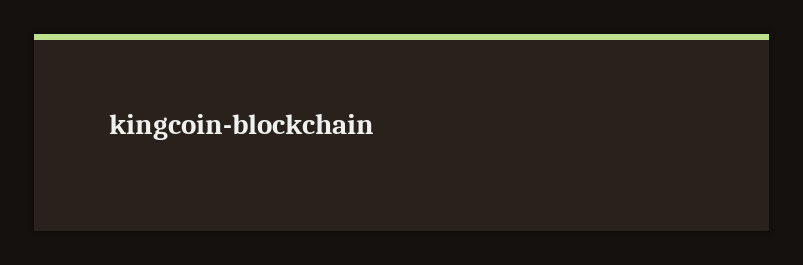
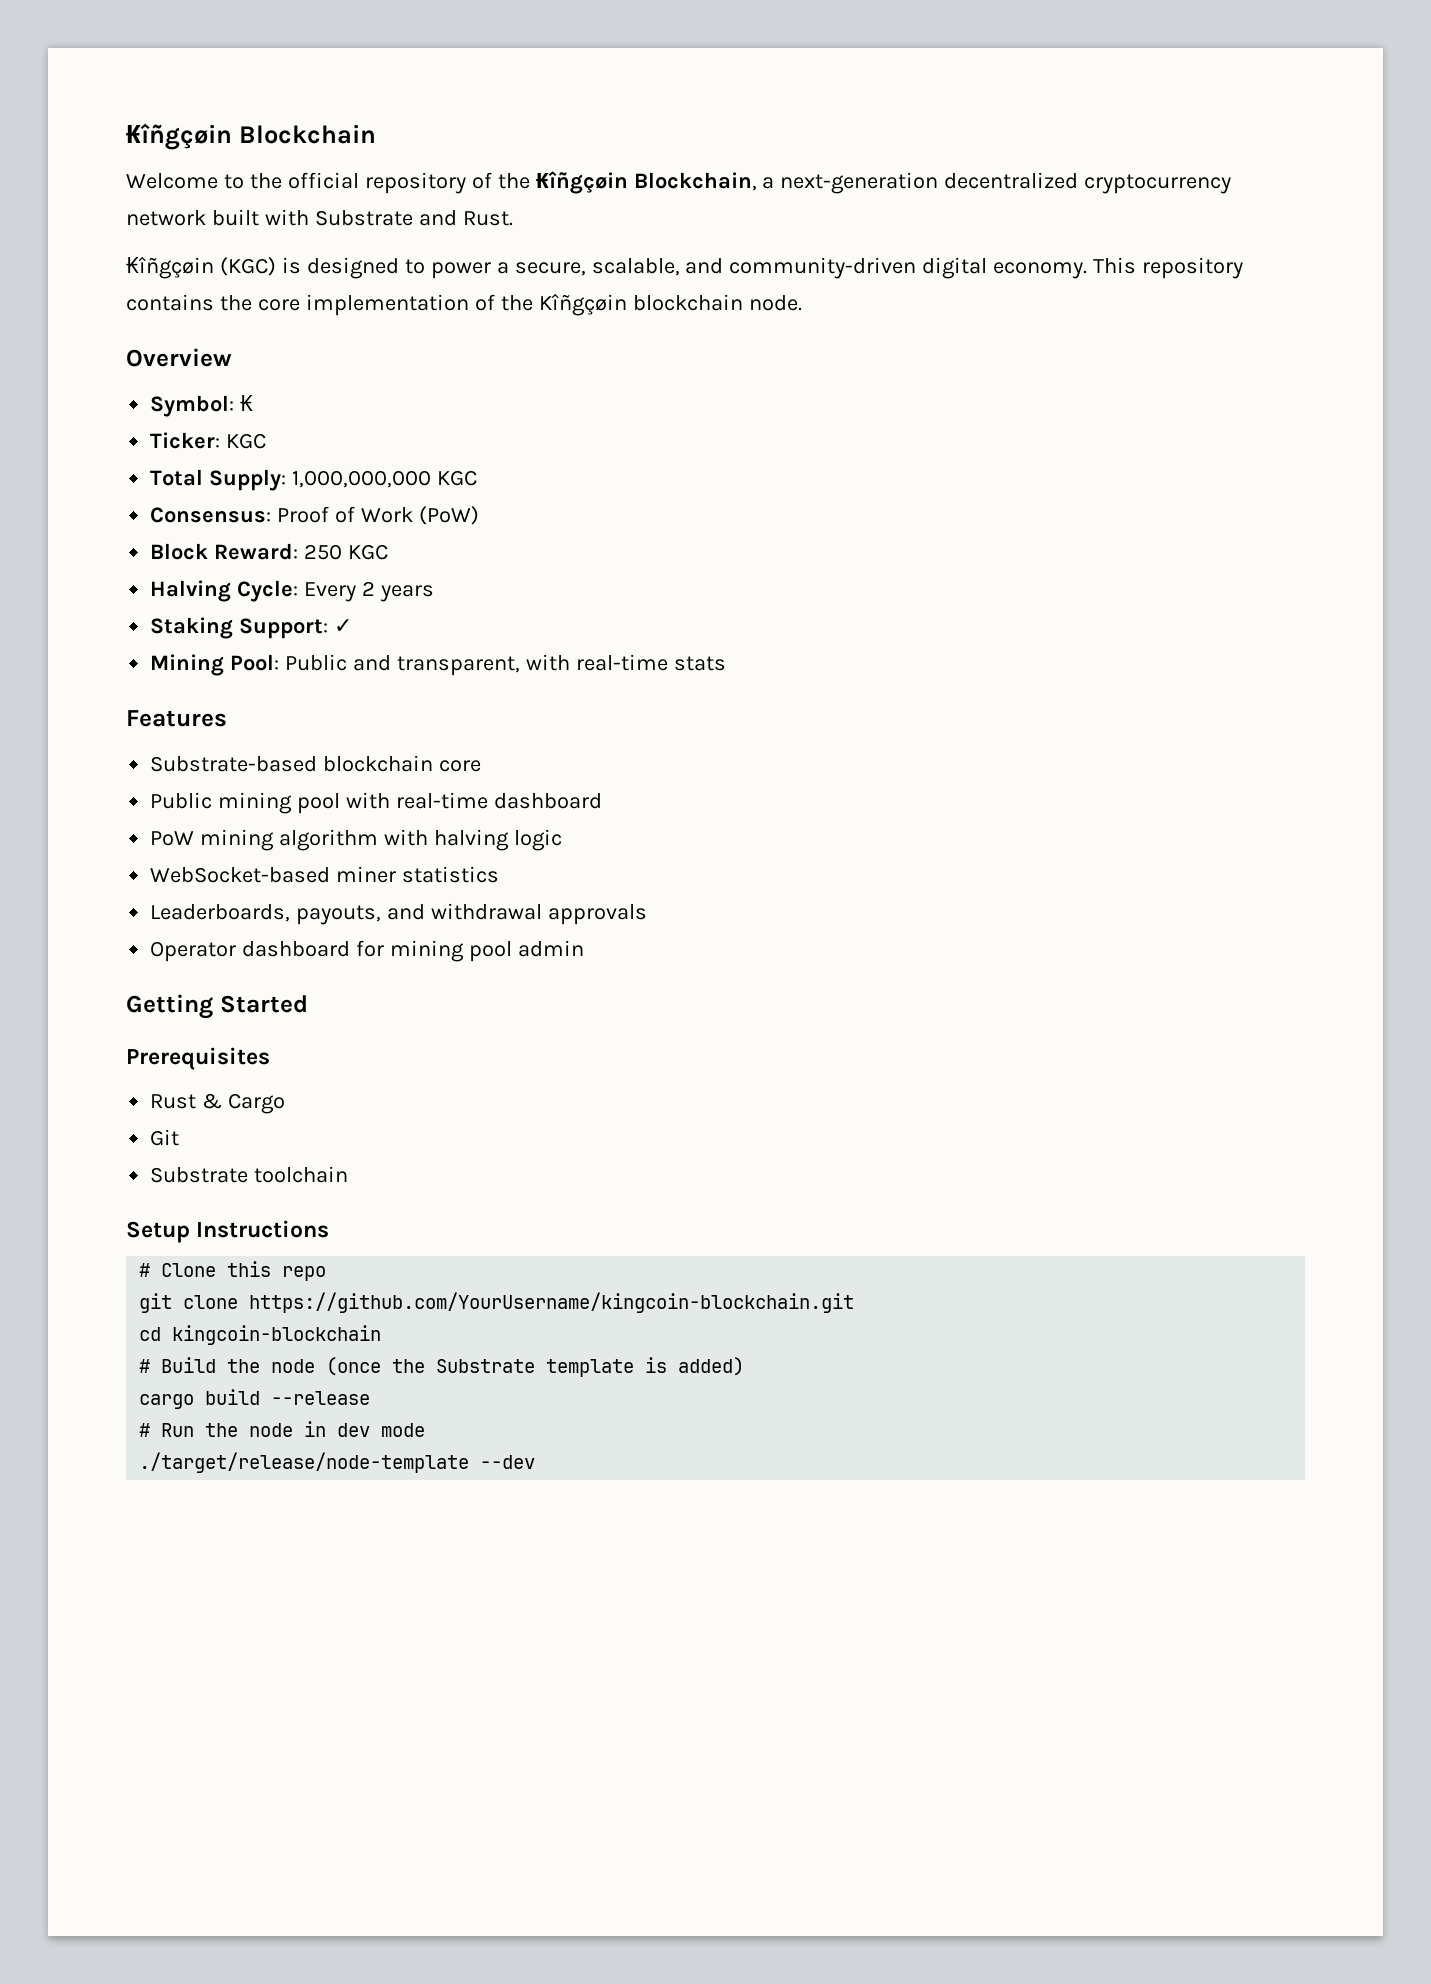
[109,113,374,140] kingcoin-blockchain -> [126,123,376,150] [126,171,1232,194] [126,209,513,226] [126,256,1244,279] [126,293,802,316] [126,348,232,367] [150,395,254,417] [150,432,267,449] [150,469,478,491] [150,506,479,525] [150,543,389,560] [150,580,434,602] [150,617,353,639] [150,654,726,676] [126,710,227,727] [150,755,482,772] [150,792,602,814] [150,829,562,851] [150,866,500,883] [150,903,647,925] [150,940,584,962] [126,994,308,1019] [126,1047,270,1070] [150,1093,286,1114] [150,1129,180,1146] [150,1166,349,1183] [126,1220,330,1243] [139,1261,327,1281] [139,1292,855,1313] [139,1325,382,1345] [139,1357,745,1377] [139,1389,371,1409] [139,1421,426,1437] [139,1452,536,1473] ₭îñgçøin Blockchain // Welcome to the official repository of the ₭îñgçøin Blockchain, a next-generation decentralized cryptocurrency network built with Substrate and Rust. // ₭îñgçøin (KGC) is designed to power a secure, scalable, and community-driven digital economy. This repository contains the core implementation of the Kîñgçøin blockchain node. // Overview // Symbol: ₭ // Ticker: KGC // Total Supply: 1,000,000,000 KGC // Consensus: Proof of Work (PoW) // Block Reward: 250 KGC // Halving Cycle: Every 2 years // Staking Support: ✓ // Mining Pool: Public and transparent, with real-time stats // Features // Substrate-based blockchain core // Public mining pool with real-time dashboard // PoW mining algorithm with halving logic // WebSocket-based miner statistics // Leaderboards, payouts, and withdrawal approvals // Operator dashboard for mining pool admin // Getting Started // Prerequisites // Rust & Cargo // Git // Substrate toolchain // Setup Instructions // # Clone this repo // git clone https://github.com/YourUsername/kingcoin-blockchain.git // cd kingcoin-blockchain // # Build the node (once the Substrate template is added) // cargo build --release // # Run the node in dev mode // ./target/release/node-template --dev

